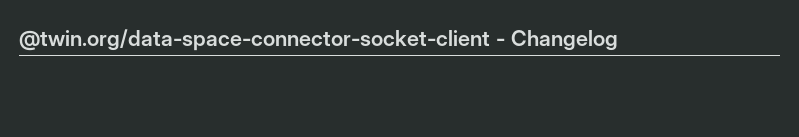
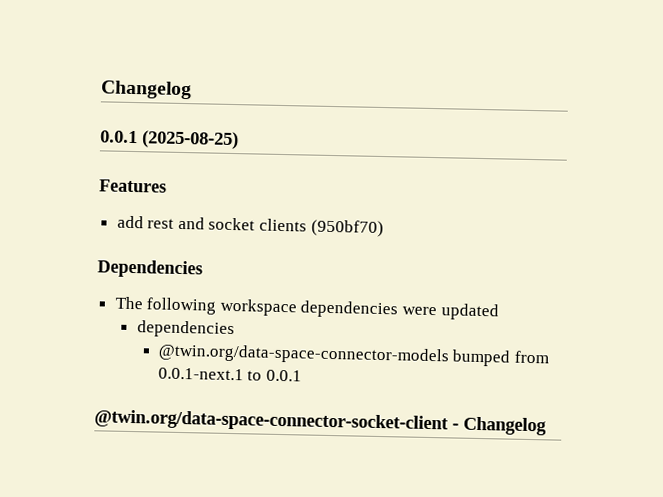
(19, 40) none -> [100,80,192,100] [100,130,239,150] [99,179,167,193] [116,215,384,238] [97,259,203,279] [114,296,499,321] [136,320,235,339] [157,343,550,367] [157,367,303,382] Changelog // 0.0.1 (2025-08-25) // Features // add rest and socket clients (950bf70) // Dependencies // The following workspace dependencies were updated // dependencies // @twin.org/data-space-connector-models bumped from 0.0.1-next.1 to 0.0.1 //

